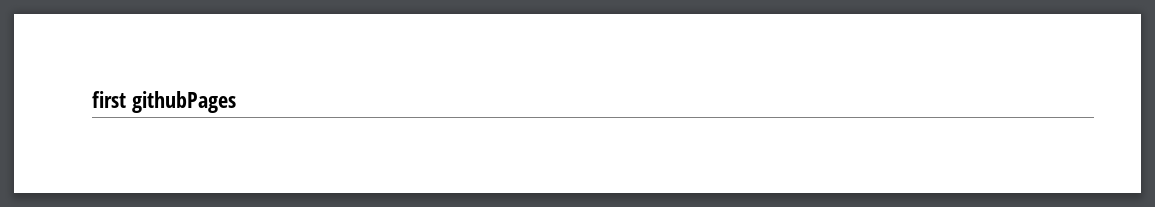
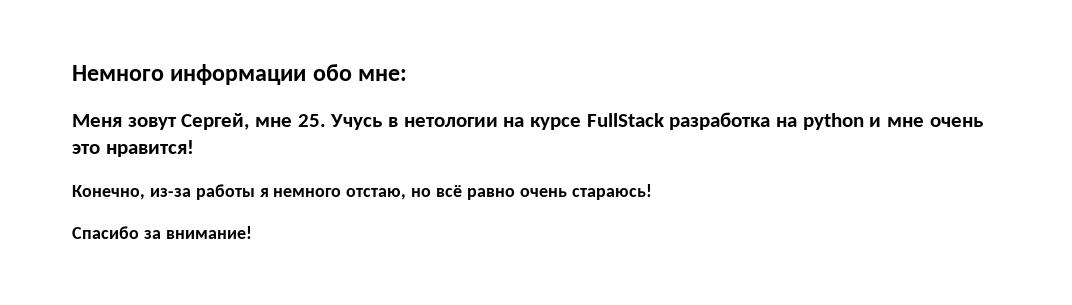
[92,91,236,113] first githubPages -> [72,64,408,85] [72,112,983,130] [72,140,194,157] [72,184,652,200] [72,226,252,239] Немного информации обо мне: // Меня зовут Сергей, мне 25. Учусь в нетологии на курсе FullStack разработка на python и мне очень это нравится! // Конечно, из-за работы я немного отстаю, но всё равно очень стараюсь! // Спасибо за внимание!

